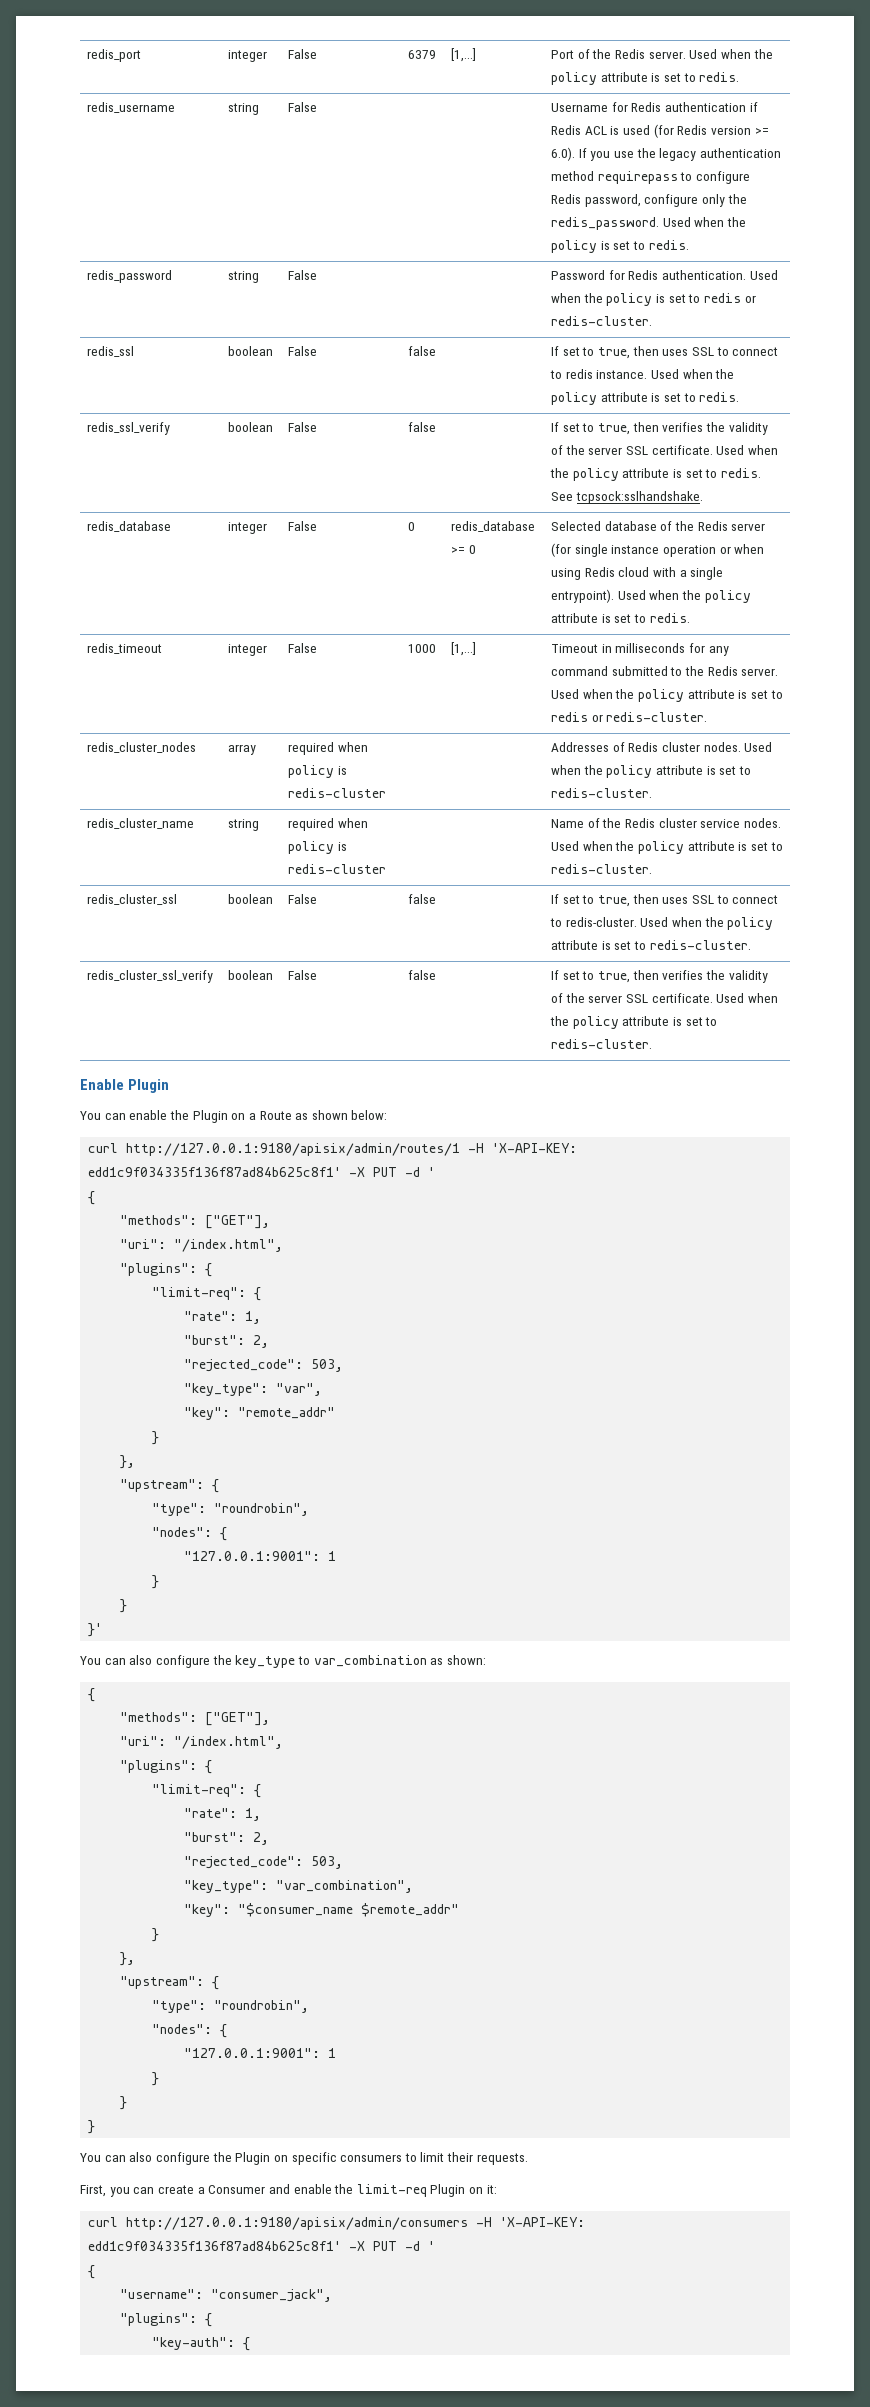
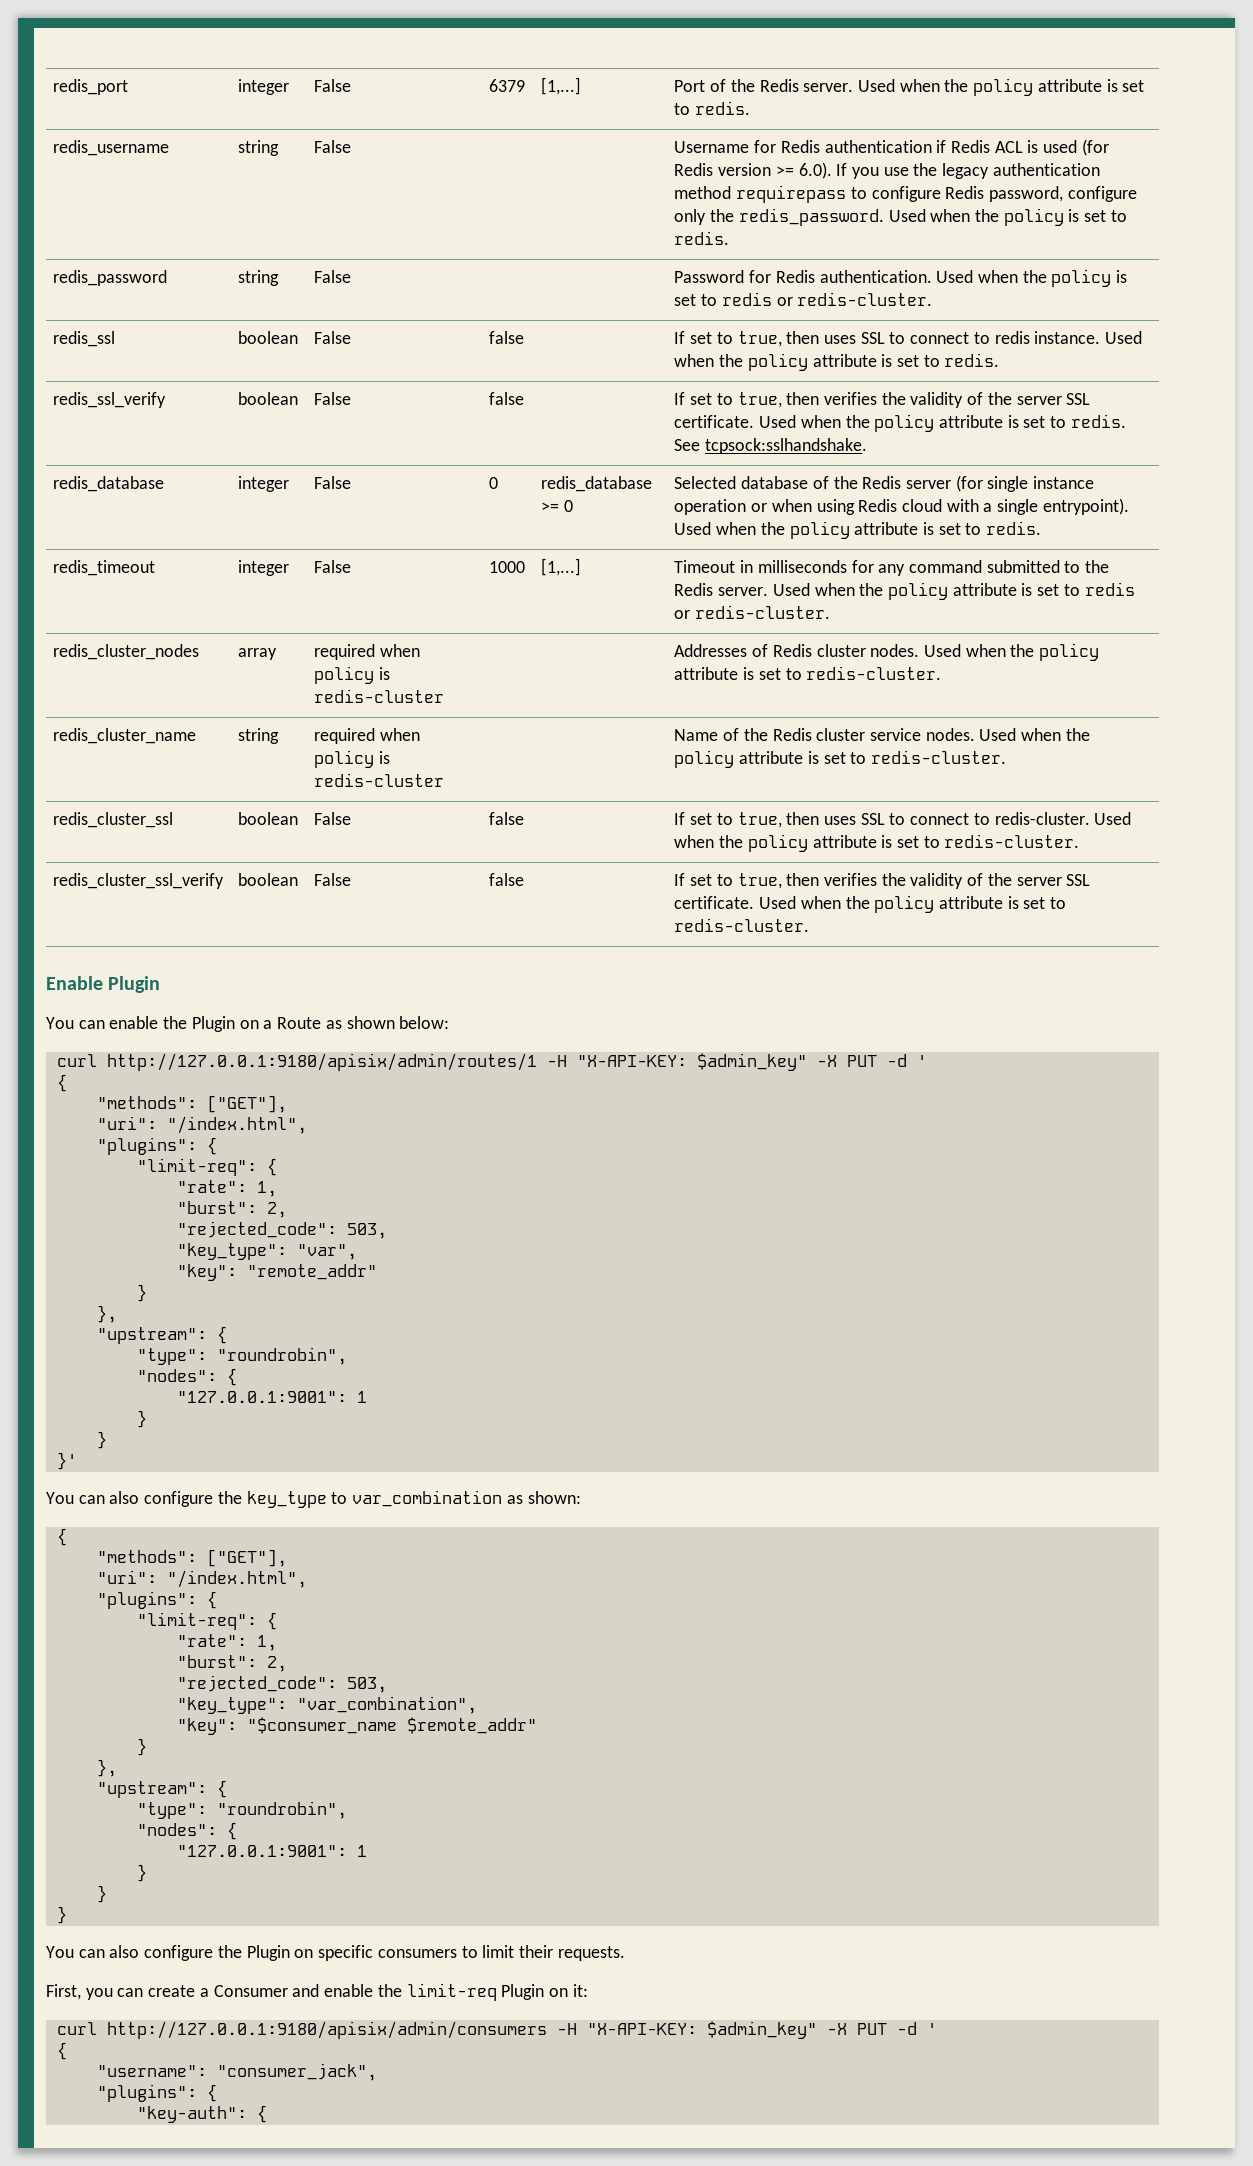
[492,1143,578,1153] [88,1167,342,1177] 'X-API-KEY: edd1c9f034335f136f87ad84b625c8f1' -> [576,1053,807,1071] "X-API-KEY: $admin_key"
[500,2217,586,2227] [88,2241,342,2251] 'X-API-KEY: edd1c9f034335f136f87ad84b625c8f1' -> [586,2021,817,2039] "X-API-KEY: $admin_key"

